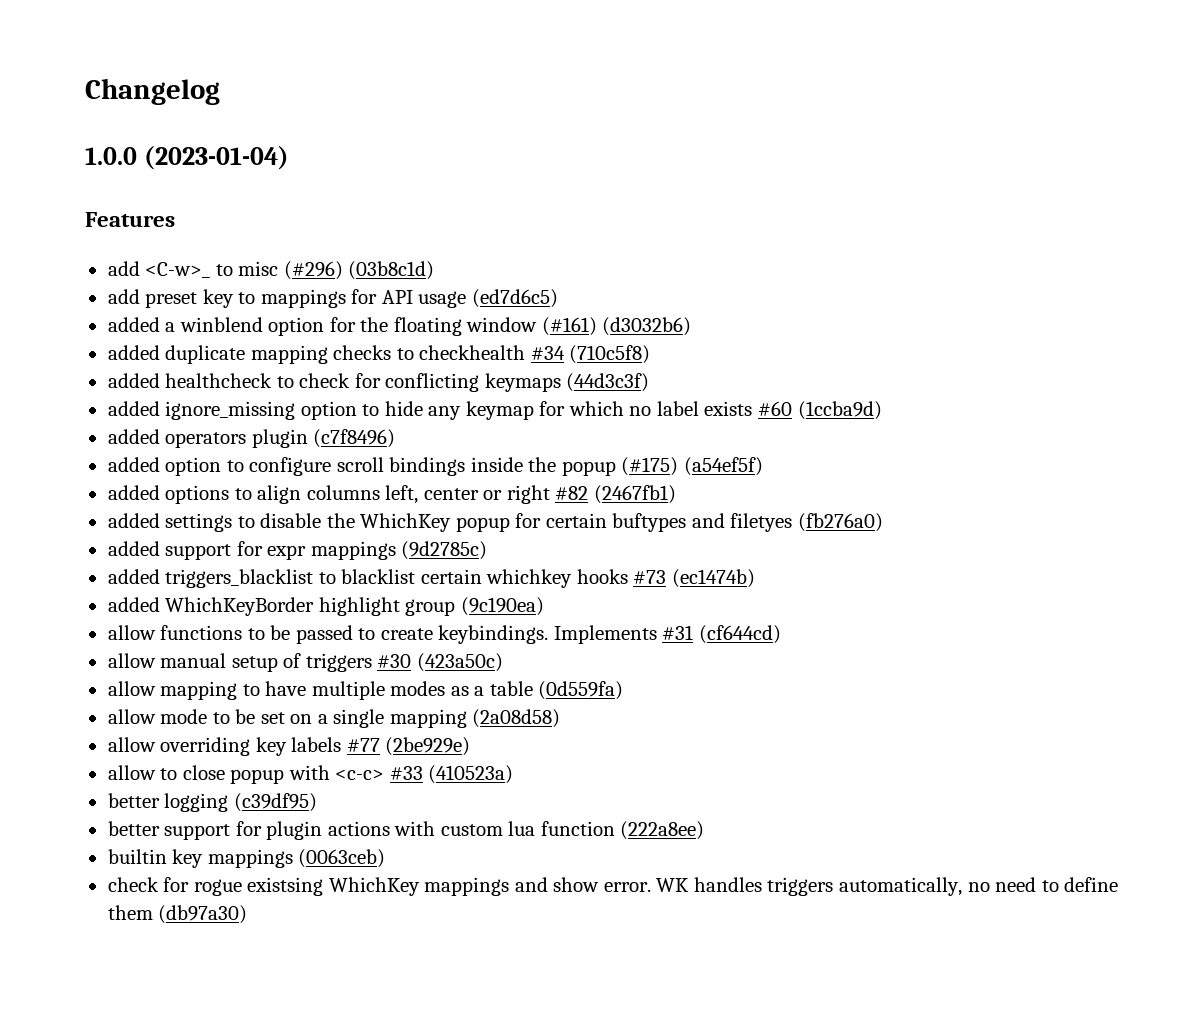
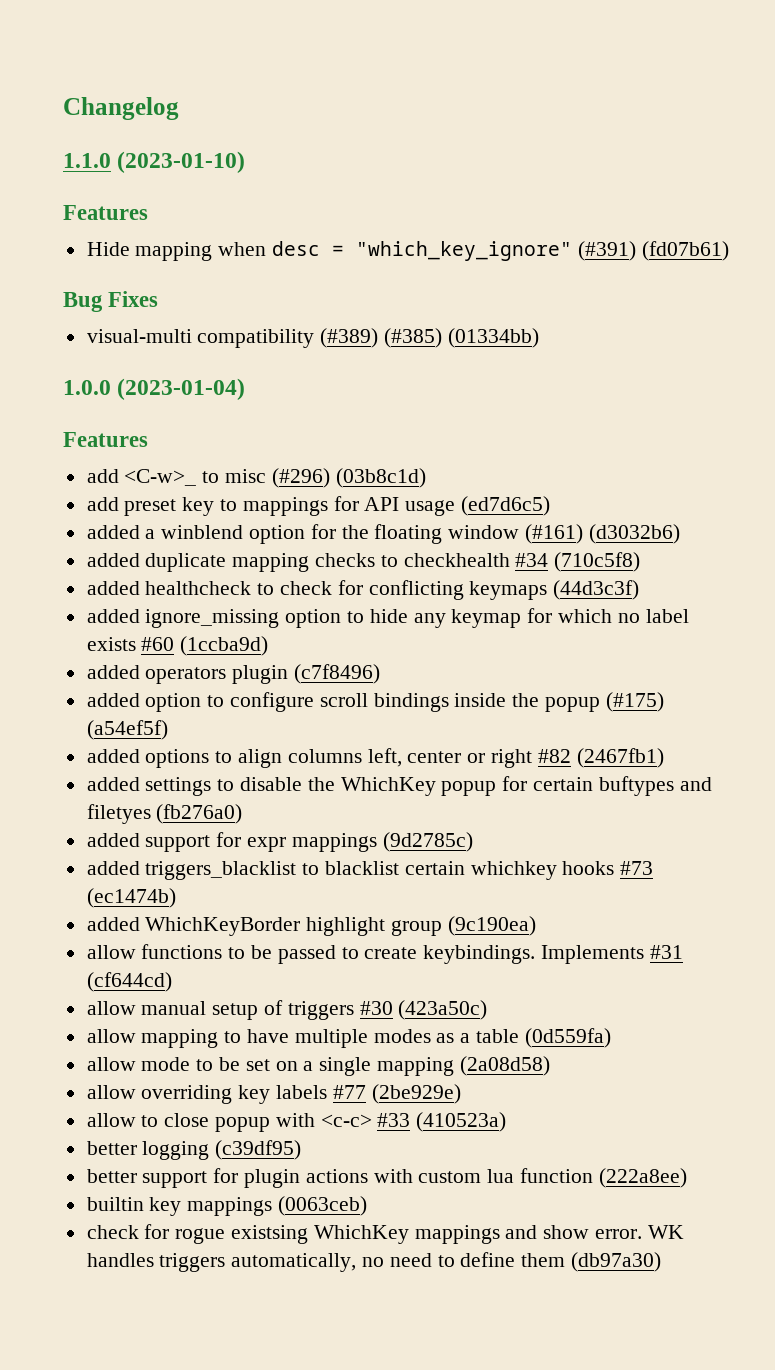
(220, 91) none -> [63,151,246,173] [63,205,148,220] [86,241,729,261] [63,291,159,312] [86,328,539,348] // 1.1.0 (2023-01-10) // Features // Hide mapping when desc = "which_key_ignore" (#391) (fd07b61) // Bug Fixes // visual-multi compatibility (#389) (#385) (01334bb)

